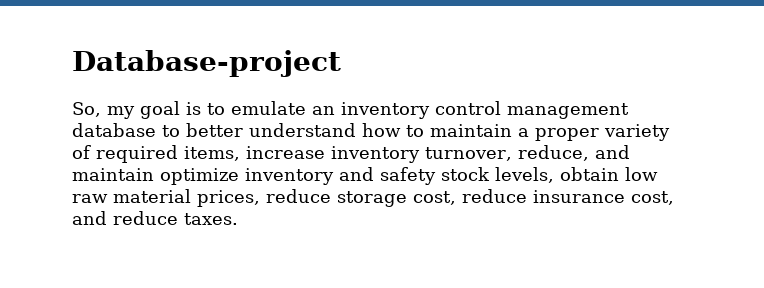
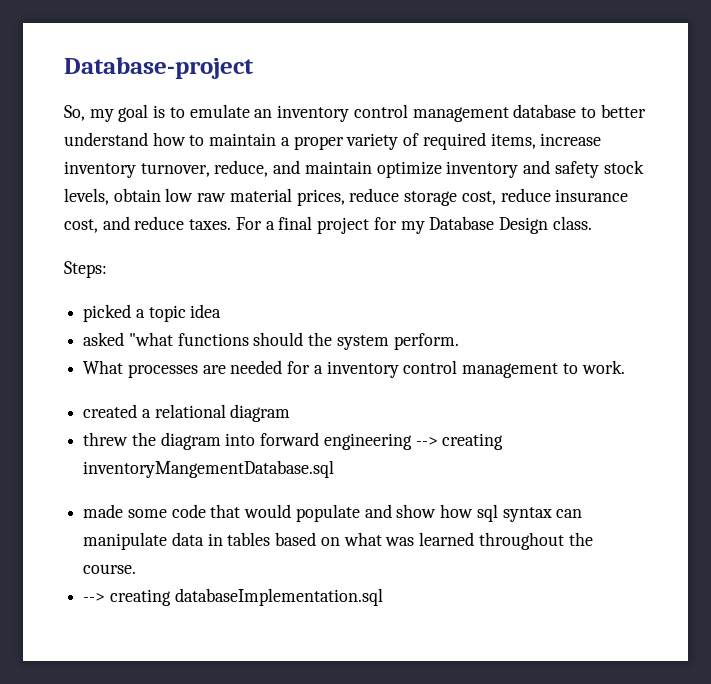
(238, 219) none -> [235,216,592,234] [64,261,107,278] [83,304,222,322] [83,332,459,350] [83,360,625,378] [83,404,291,422] [83,432,504,450] [83,460,335,478] [83,504,583,522] [83,532,593,550] [83,564,137,574] [83,588,383,606] For a final project for my Database Design class. // Steps: // picked a topic idea // asked "what functions should the system perform. // What processes are needed for a inventory control management to work. // created a relational diagram // threw the diagram into forward engineering --> creating inventoryMangementDatabase.sql // made some code that would populate and show how sql syntax can manipulate data in tables based on what was learned throughout the course. // --> creating databaseImplementation.sql

